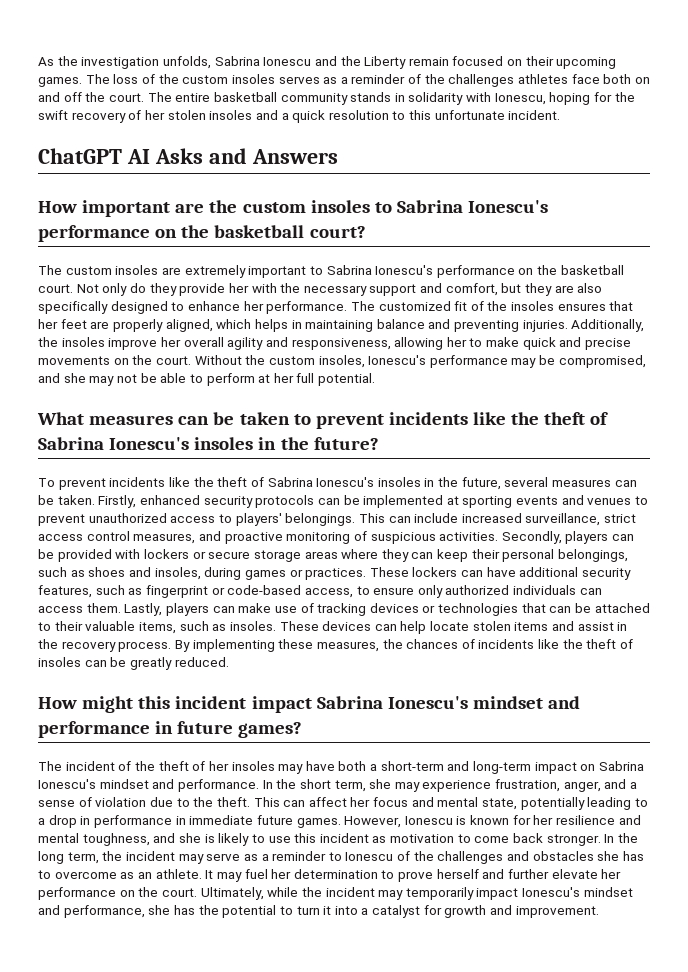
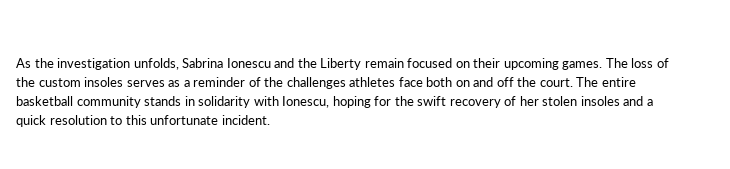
[38,148,338,164] [38,200,549,217] [38,225,366,242] [38,265,624,278] [38,283,603,296] [38,301,634,314] [38,319,645,332] [38,337,632,350] [38,355,646,368] [38,373,376,386] [37,412,609,429] [38,437,379,450] [38,477,637,490] [38,495,649,508] [38,513,637,526] [38,531,635,544] [38,549,629,562] [38,567,632,580] [38,585,602,598] [38,603,650,616] [38,621,628,634] [38,639,634,652] [38,657,229,670] [38,696,581,713] [38,721,303,738] [38,761,644,774] [38,779,638,792] [38,797,648,810] [38,815,641,828] [38,833,638,846] [38,851,644,864] [38,869,622,882] [38,887,633,900] [38,905,599,918] // ChatGPT AI Asks and Answers // How important are the custom insoles to Sabrina Ionescu's performance on the basketball court? // The custom insoles are extremely important to Sabrina Ionescu's performance on the basketball court. Not only do they provide her with the necessary support and comfort, but they are also specifically designed to enhance her performance. The customized fit of the insoles ensures that her feet are properly aligned, which helps in maintaining balance and preventing injuries. Additionally, the insoles improve her overall agility and responsiveness, allowing her to make quick and precise movements on the court. Without the custom insoles, Ionescu's performance may be compromised, and she may not be able to perform at her full potential. // What measures can be taken to prevent incidents like the theft of Sabrina Ionescu's insoles in the future? // To prevent incidents like the theft of Sabrina Ionescu's insoles in the future, several measures can be taken. Firstly, enhanced security protocols can be implemented at sporting events and venues to prevent unauthorized access to players' belongings. This can include increased surveillance, strict access control measures, and proactive monitoring of suspicious activities. Secondly, players can be provided with lockers or secure storage areas where they can keep their personal belongings, such as shoes and insoles, during games or practices. These lockers can have additional security features, such as fingerprint or code-based access, to ensure only authorized individuals can access them. Lastly, players can make use of tracking devices or technologies that can be attached to their valuable items, such as insoles. These devices can help locate stolen items and assist in the recovery process. By implementing these measures, the chances of incidents like the theft of insoles can be greatly reduced. // How might this incident impact Sabrina Ionescu's mindset and performance in future games? // The incident of the theft of her insoles may have both a short-term and long-term impact on Sabrina Ionescu's mindset and performance. In the short term, she may experience frustration, anger, and a sense of violation due to the theft. This can affect her focus and mental state, potentially leading to a drop in performance in immediate future games. However, Ionescu is known for her resilience and mental toughness, and she is likely to use this incident as motivation to come back stronger. In the long term, the incident may serve as a reminder to Ionescu of the challenges and obstacles she has to overcome as an athlete. It may fuel her determination to prove herself and further elevate her performance on the court. Ultimately, while the incident may temporarily impact Ionescu's mindset and performance, she has the potential to turn it into a catalyst for growth and improvement. -> (270, 120) none

